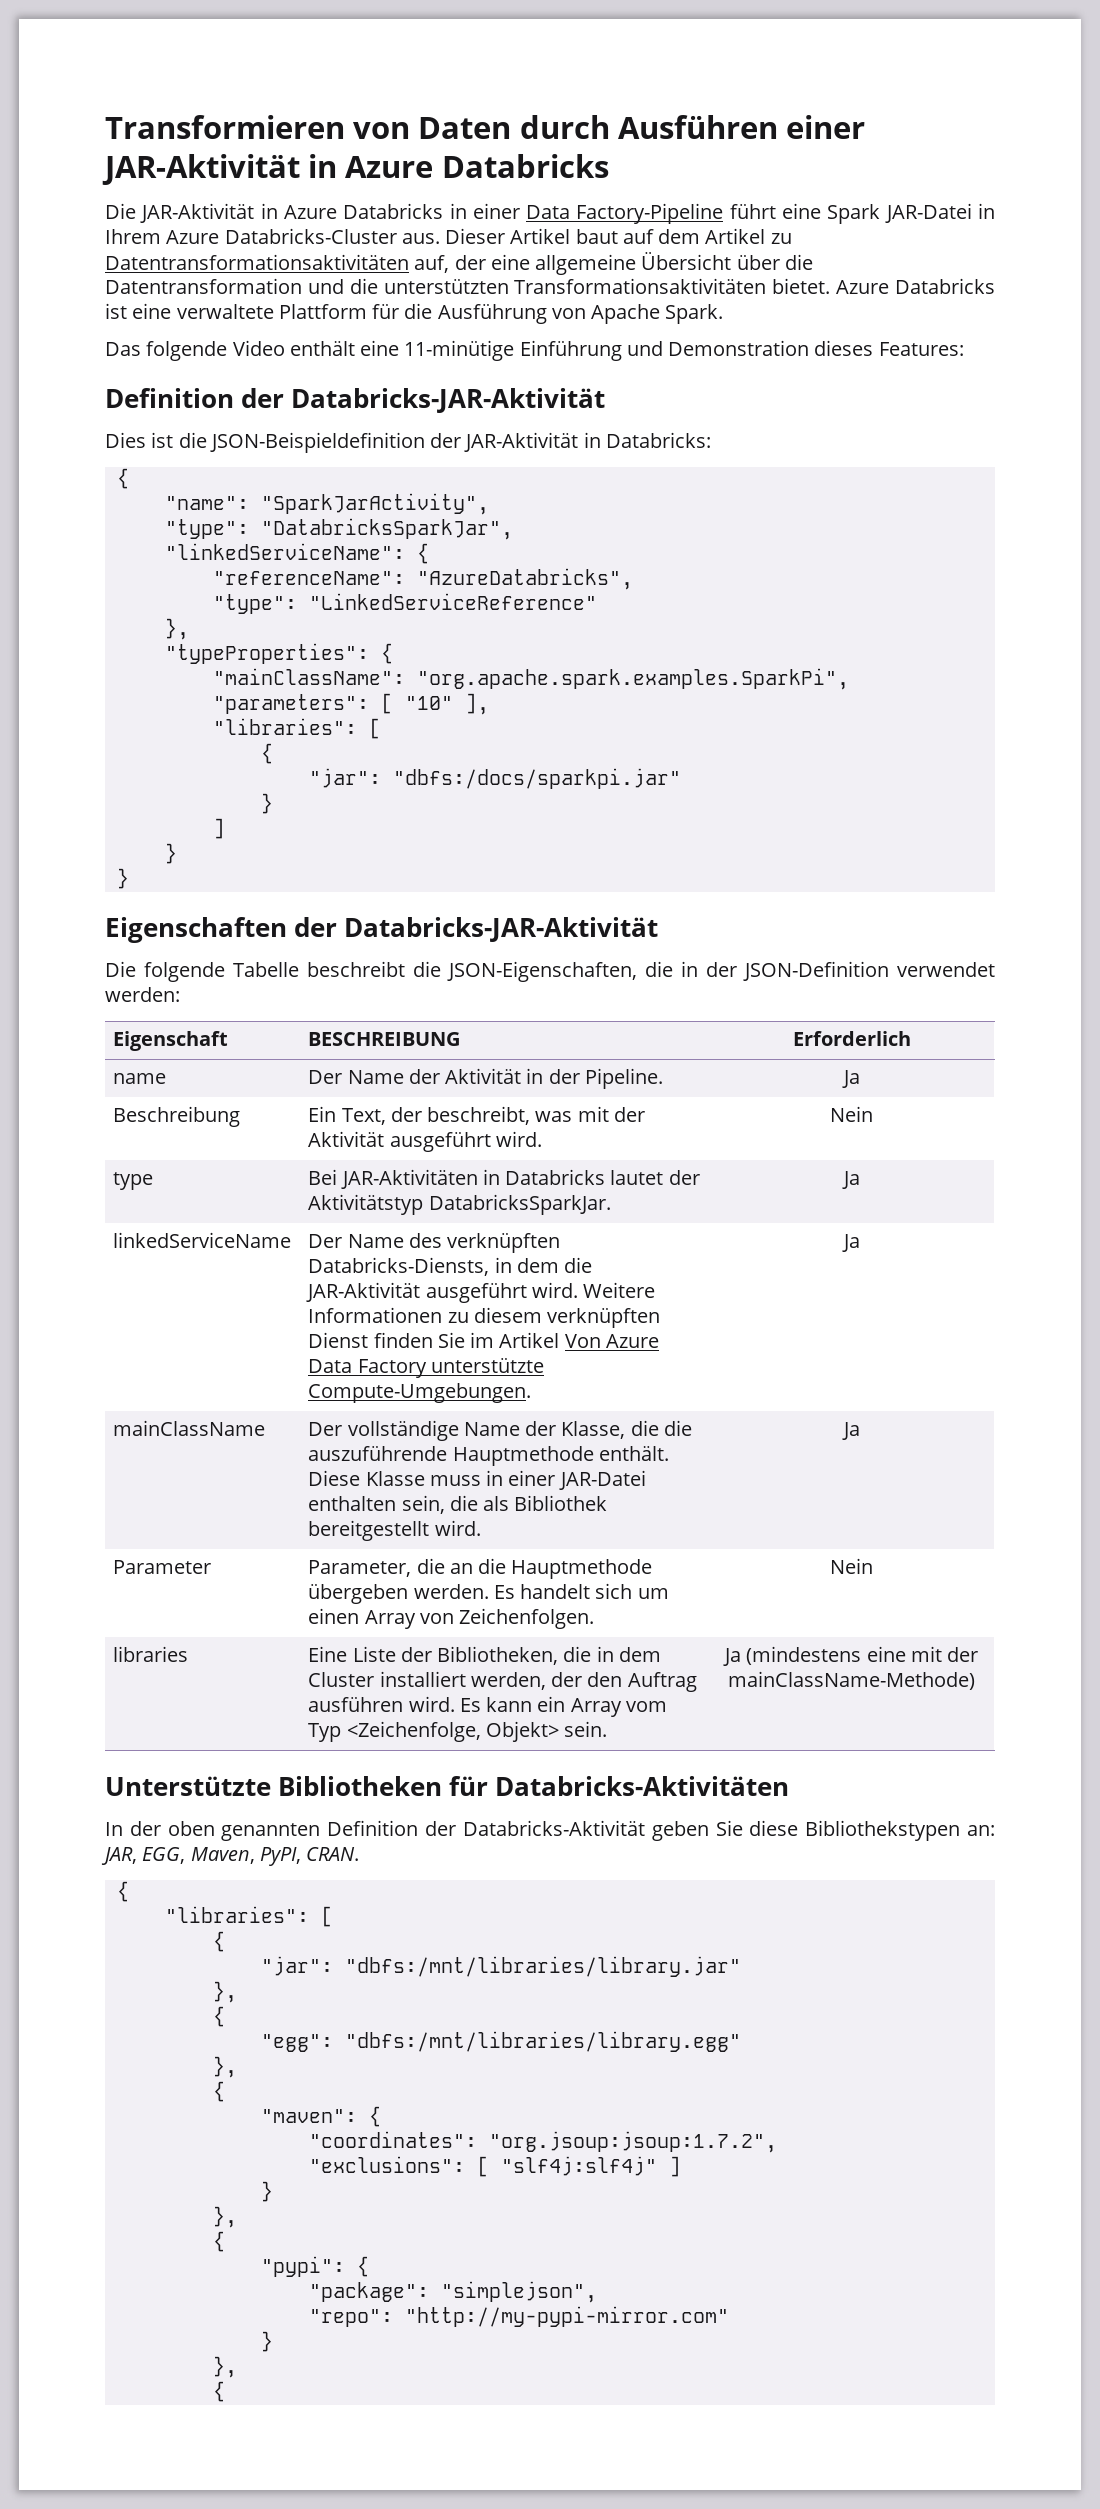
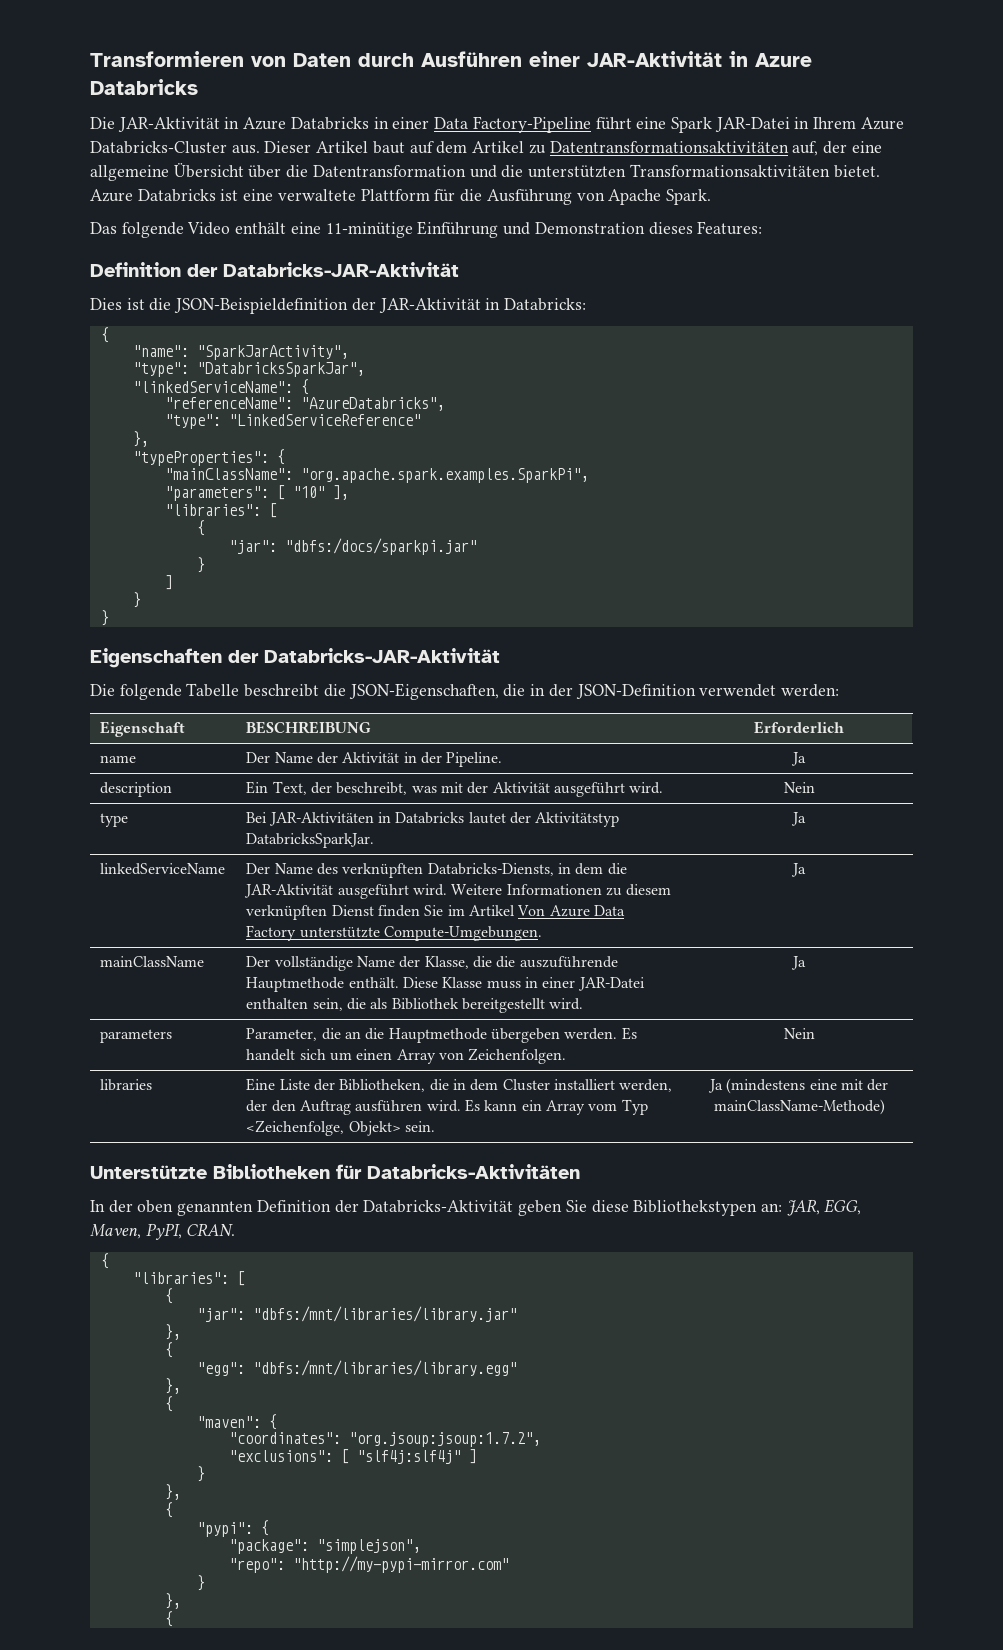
[113,1106,241,1127] Beschreibung -> [100,782,173,797] description
[113,1560,212,1574] Parameter -> [100,1029,173,1043] parameters

